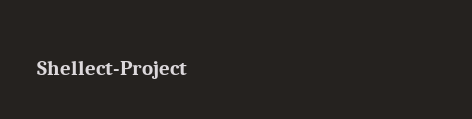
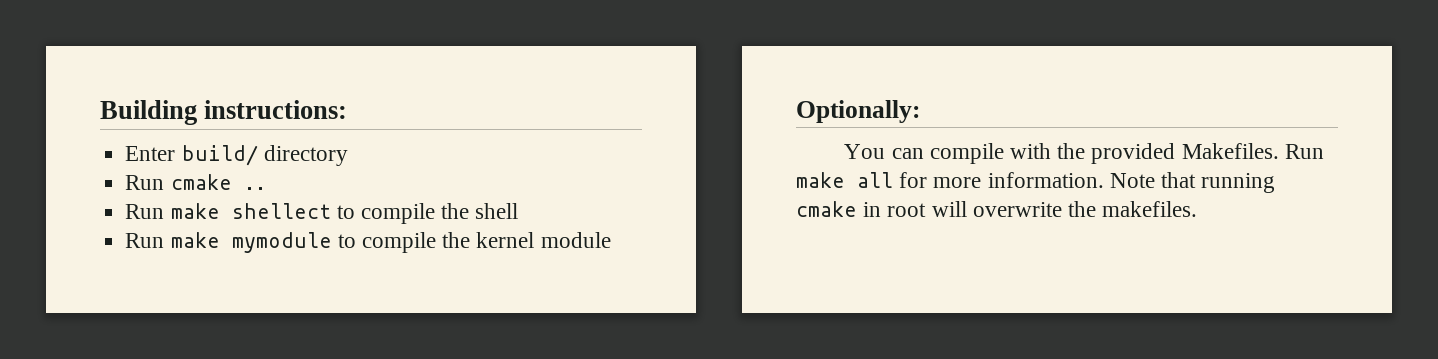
[37,60,187,79] Shellect-Project -> [100,100,348,125] [125,145,348,166] [125,174,266,190] [125,203,519,224] [125,232,611,253] [796,100,920,123] [844,143,1324,164] [796,172,1276,193] [796,201,1198,217] Building instructions: // Enter build/ directory // Run cmake .. // Run make shellect to compile the shell // Run make mymodule to compile the kernel module // Optionally: // You can compile with the provided Makefiles. Run make all for more information. Note that running cmake in root will overwrite the makefiles.

